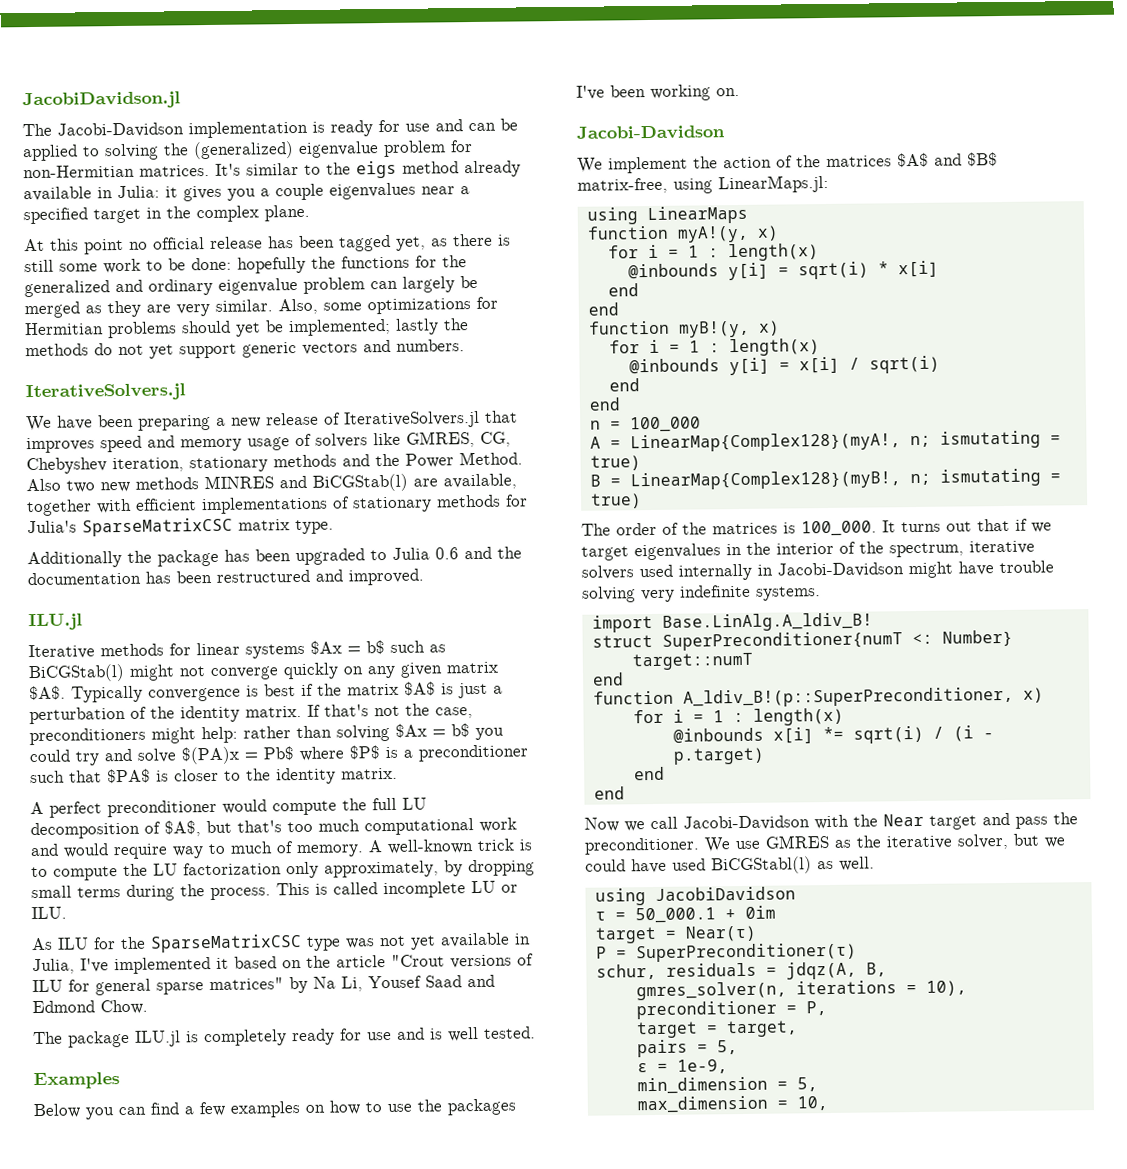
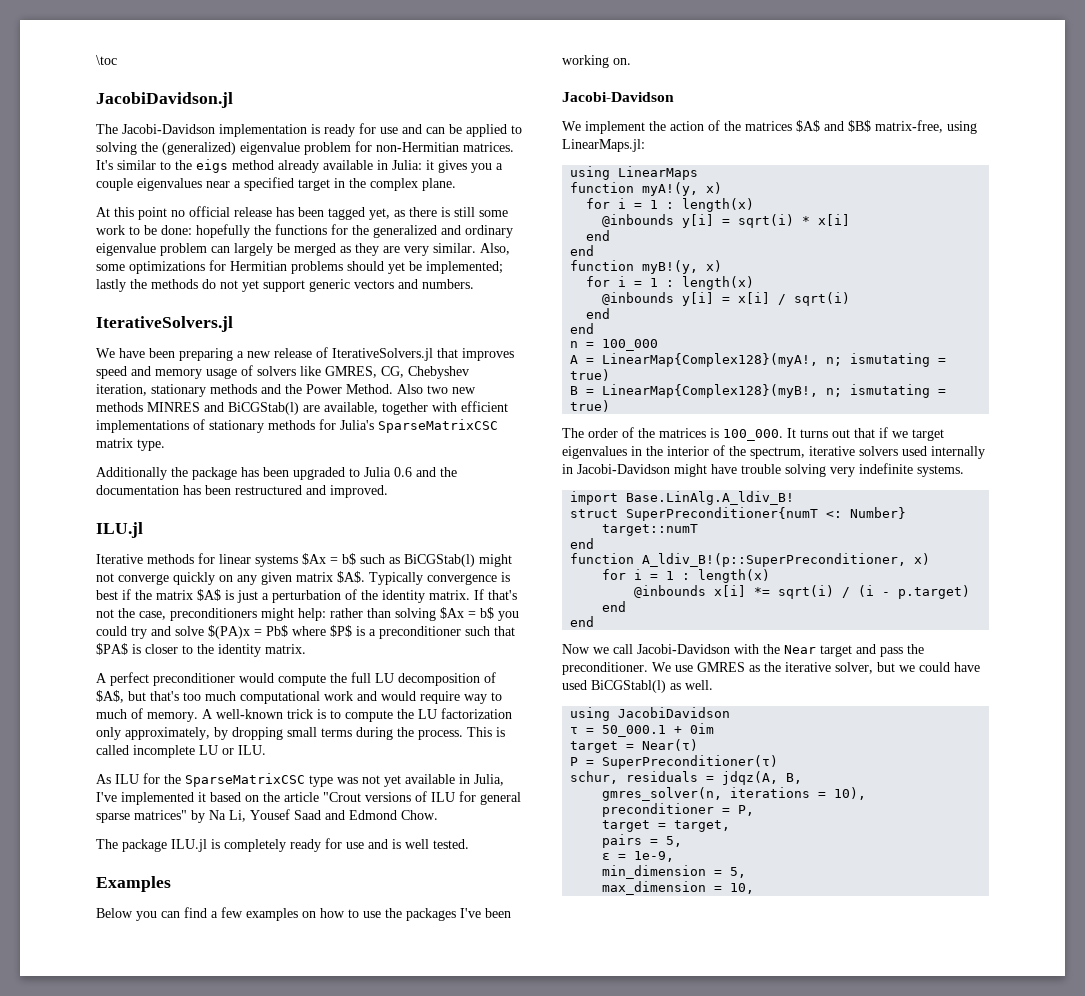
(22, 100) none -> [96,55,117,65] \toc //

